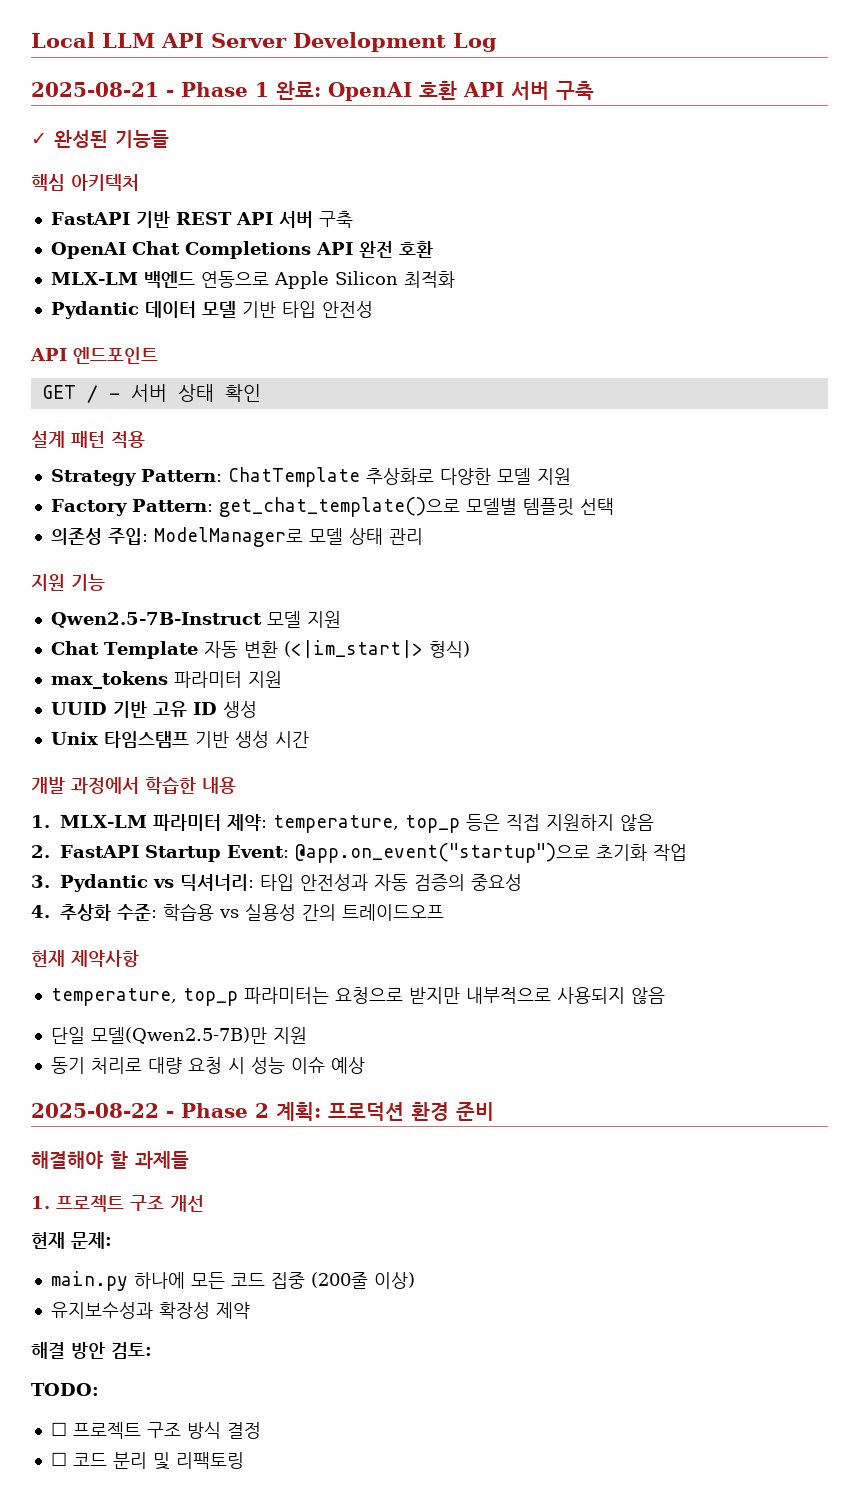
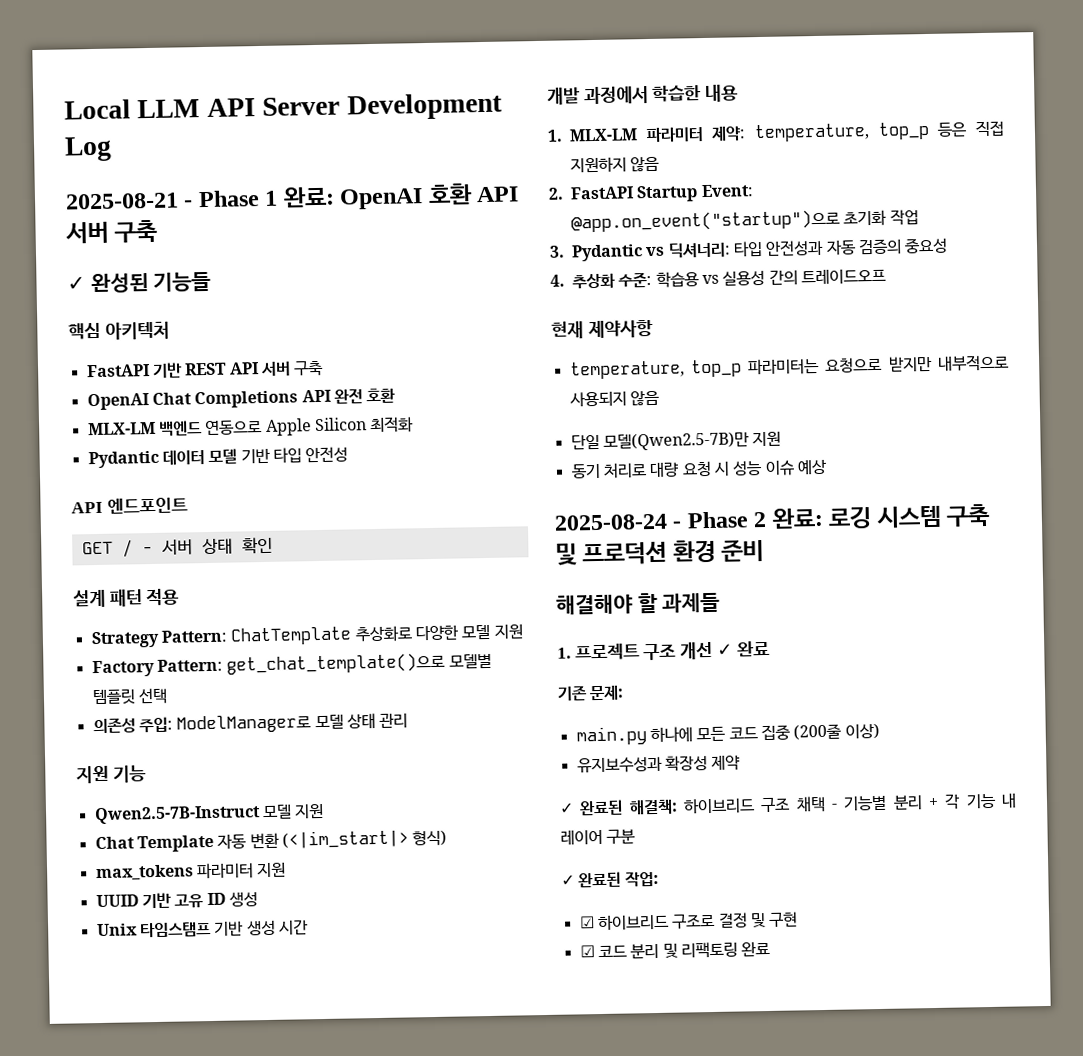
[31,1103,159,1118] 2025-08-22 -> [554,513,668,531] 2025-08-24
[276,1102,321,1121] 계획: -> [771,503,992,529] [555,543,577,566] 완료: 로깅 시스템 구축 및
[31,1232,65,1249] // 현재 -> [716,640,770,657] [557,685,588,701] ✓ 완료 // 기존
[31,1342,152,1359] [31,1383,99,1396] [50,1422,261,1439] [50,1452,67,1466] 해결 방안 검토: // TODO: // ☐ 프로젝트 구조 방식 결정 // ☐ -> [559,793,1017,816] [560,829,637,845] [561,870,659,888] [578,911,799,931] [579,945,595,958] ✓ 완료된 해결책: 하이브리드 구조 채택 - 기능별 분리 + 각 기능 내 레이어 구분 // ✓ 완료된 작업: // ☑ 하이브리드 구조로 결정 및 구현 // ☑
(244, 1460) none -> [741,940,771,957] 완료

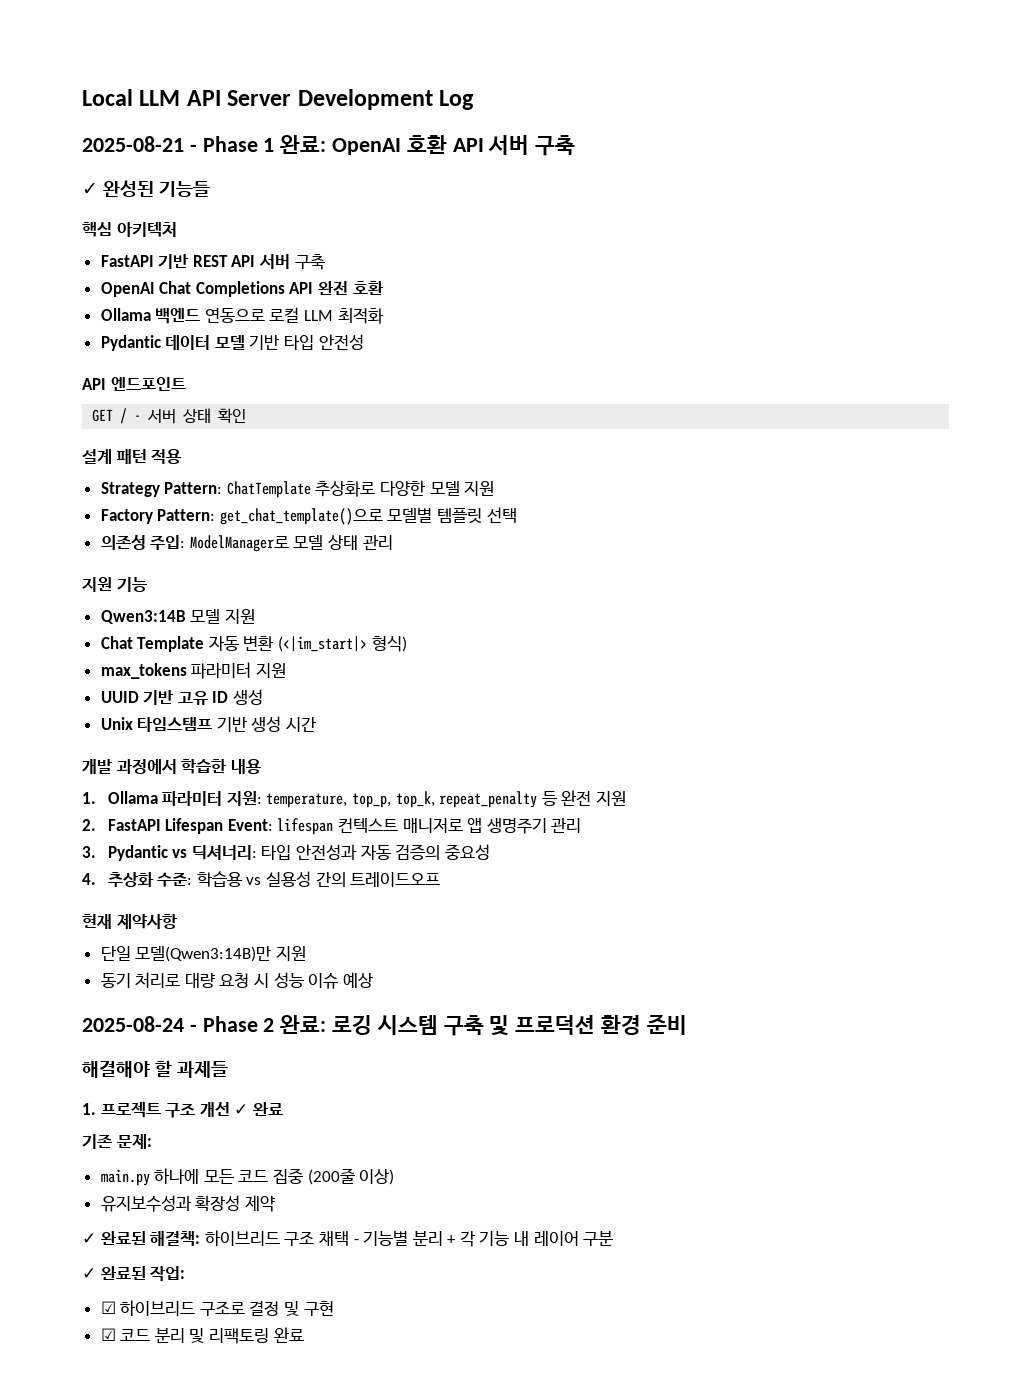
[87,421,156,436] MLX-LM -> [100,308,151,321] Ollama
[264,417,367,436] Apple Silicon -> [269,307,334,323] 로컬 LLM
[93,805,261,825] Qwen2.5-7B-Instruct -> [100,610,186,624] Qwen3:14B
[569,120,1005,143] [570,155,661,173] [548,184,754,203] [571,209,919,233] MLX-LM 파라미터 제약: temperature, top_p 등은 직접 지원하지 않음 // 2. FastAPI Startup Event: @app.on_event("startup")으로 초기화 작업 -> [107,790,626,808] [82,817,582,835] Ollama 파라미터 지원: temperature, top_p, top_k, repeat_penalty 등 완전 지원 // 2. FastAPI Lifespan Event: lifespan 컨텍스트 매니저로 앱 생명주기 관리
[569,354,1009,380] [568,389,660,407] // temperature, top_p 파라미터는 요청으로 받지만 내부적으로 사용되지 않음 -> (178, 921) none
[602,431,750,451] 모델(Qwen2.5-7B)만 -> [135,946,272,962] 모델(Qwen3:14B)만

